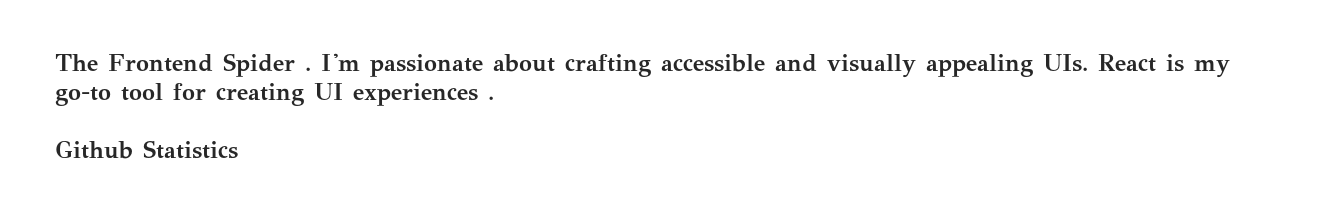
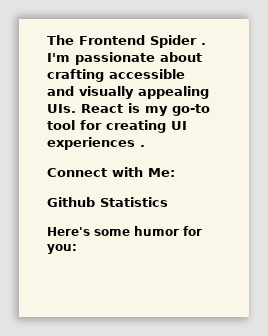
(494, 98) none -> [47,167,175,177] // Connect with Me:
(238, 149) none -> [47,226,202,236] [47,244,77,254] // Here's some humor for you:

